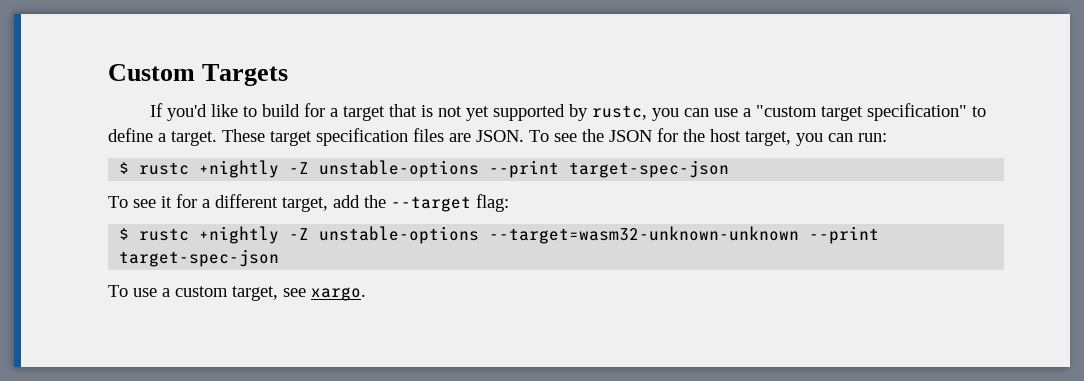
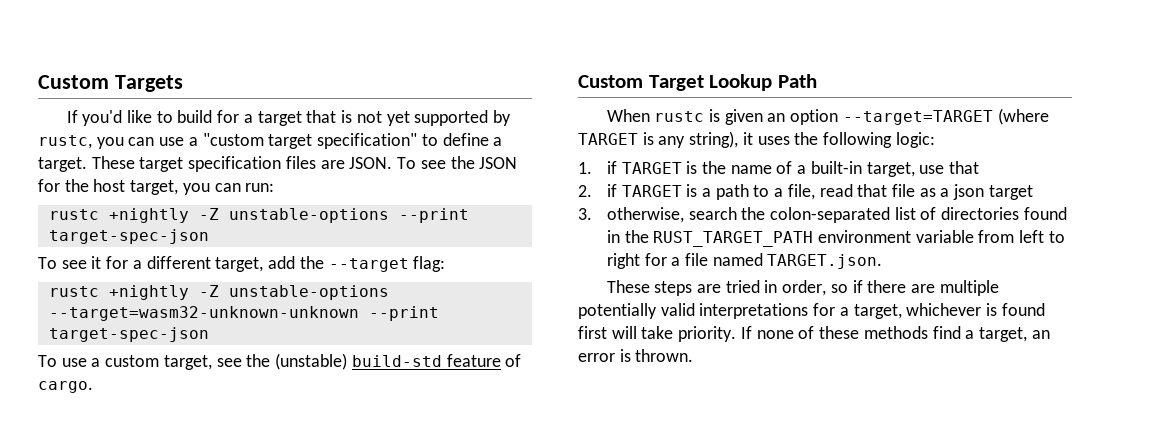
[119,162,130,174] $ -> (275, 187) none
[119,228,130,240] $ -> (446, 264) none
[311,287,366,301] xargo. -> [246,353,522,370] [38,381,93,393] [578,74,817,91] [606,108,1049,125] [578,131,935,148] [578,161,980,177] [578,184,1033,200] [578,207,1067,223] [606,230,1065,247] [606,253,883,269] [606,280,999,296] [578,303,1045,319] [578,326,1050,342] [578,349,694,362] the (unstable) build-std feature of cargo. // Custom Target Lookup Path // When rustc is given an option --target=TARGET (where TARGET is any string), it uses the following logic: // 1. if TARGET is the name of a built-in target, use that // 2. if TARGET is a path to a file, read that file as a json target // 3. otherwise, search the colon-separated list of directories found in the RUST_TARGET_PATH environment variable from left to right for a file named TARGET.json. // These steps are tried in order, so if there are multiple potentially valid interpretations for a target, whichever is found first will take priority. If none of these methods find a target, an error is thrown.

